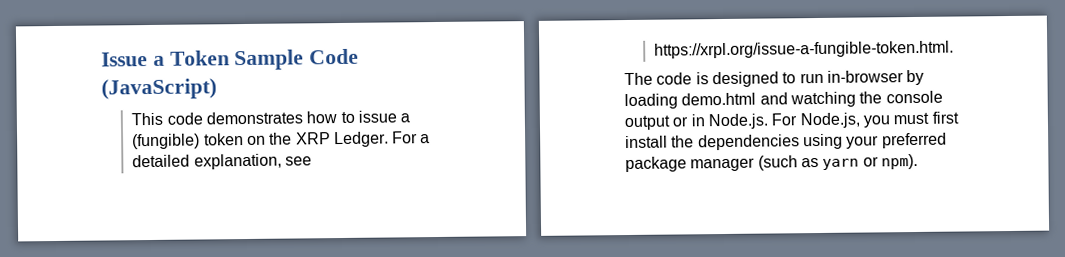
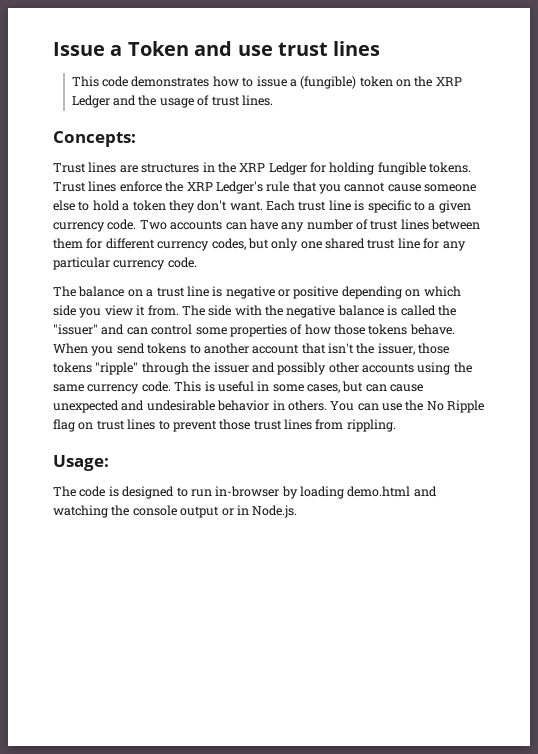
[234,48,360,71] [101,78,217,100] Sample Code (JavaScript) -> [194,41,381,56] and use trust lines
[333,131,431,148] [132,153,312,170] [654,40,955,59] Ledger. For a detailed explanation, see https://xrpl.org/issue-a-fungible-token.html. -> [71,95,273,108] [53,131,136,147] [53,162,472,175] [53,181,477,194] [53,200,471,213] [53,219,481,232] [53,238,466,251] [53,257,197,270] [53,286,461,299] [53,305,456,318] [53,324,455,337] [53,343,450,356] [53,362,472,375] [53,381,424,394] [53,400,485,413] [53,419,396,432] [53,455,109,471] Ledger and the usage of trust lines. // Concepts: // Trust lines are structures in the XRP Ledger for holding fungible tokens. Trust lines enforce the XRP Ledger's rule that you cannot cause someone else to hold a token they don't want. Each trust line is specific to a given currency code. Two accounts can have any number of trust lines between them for different currency codes, but only one shared trust line for any particular currency code. // The balance on a trust line is negative or positive depending on which side you view it from. The side with the negative balance is called the "issuer" and can control some properties of how those tokens behave. When you send tokens to another account that isn't the issuer, those tokens "ripple" through the issuer and possibly other accounts using the same currency code. This is useful in some cases, but can cause unexpected and undesirable behavior in others. You can use the No Ripple flag on trust lines to prevent those trust lines from rippling. // Usage:
[771,111,959,129] [625,132,947,151] [625,153,918,173] For Node.js, you must first install the dependencies using your preferred package manager (such as yarn or npm). -> (298, 511) none

